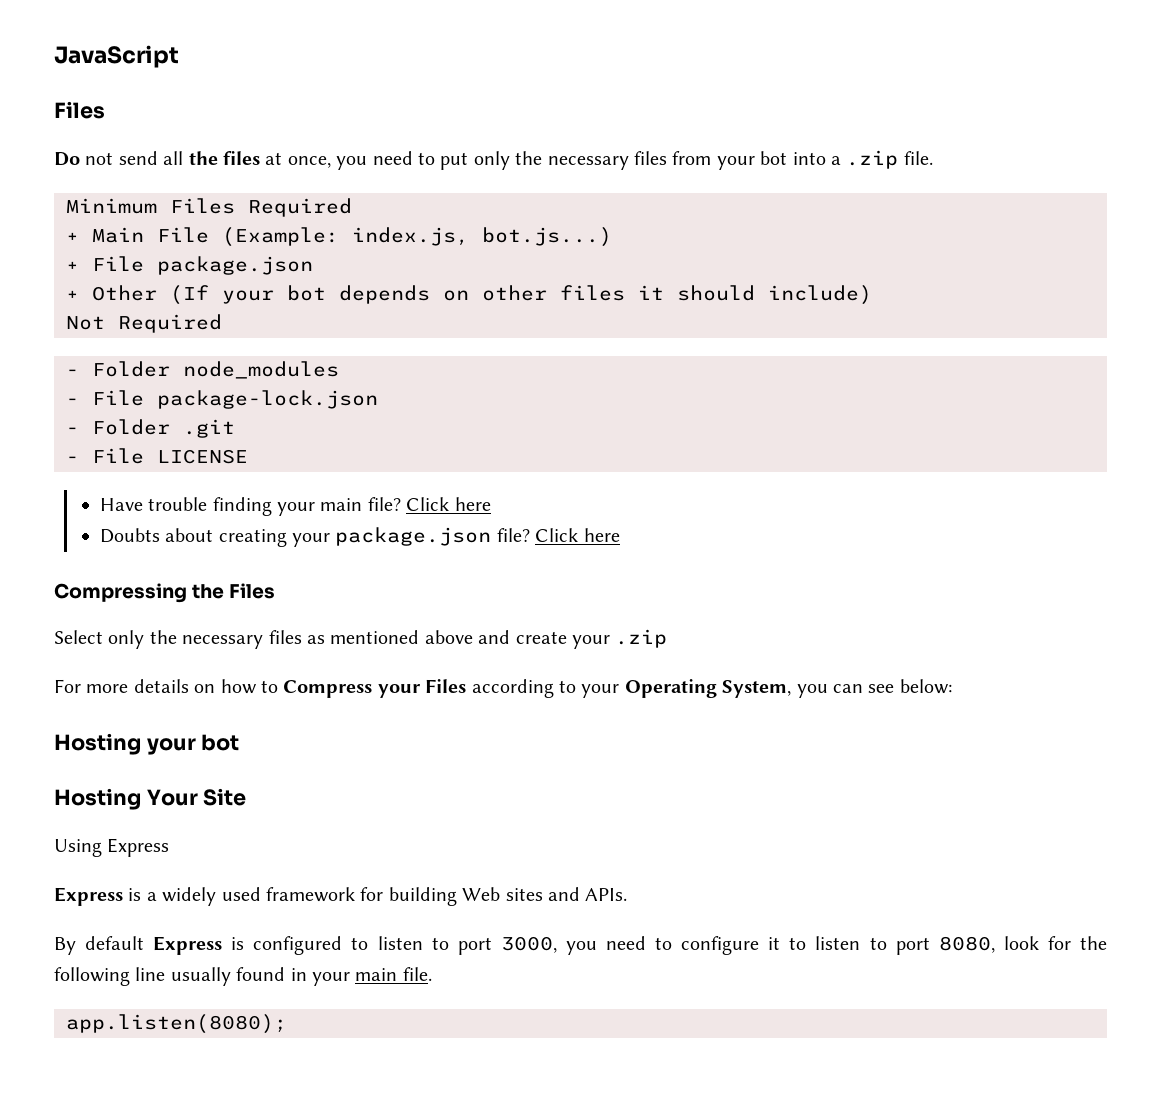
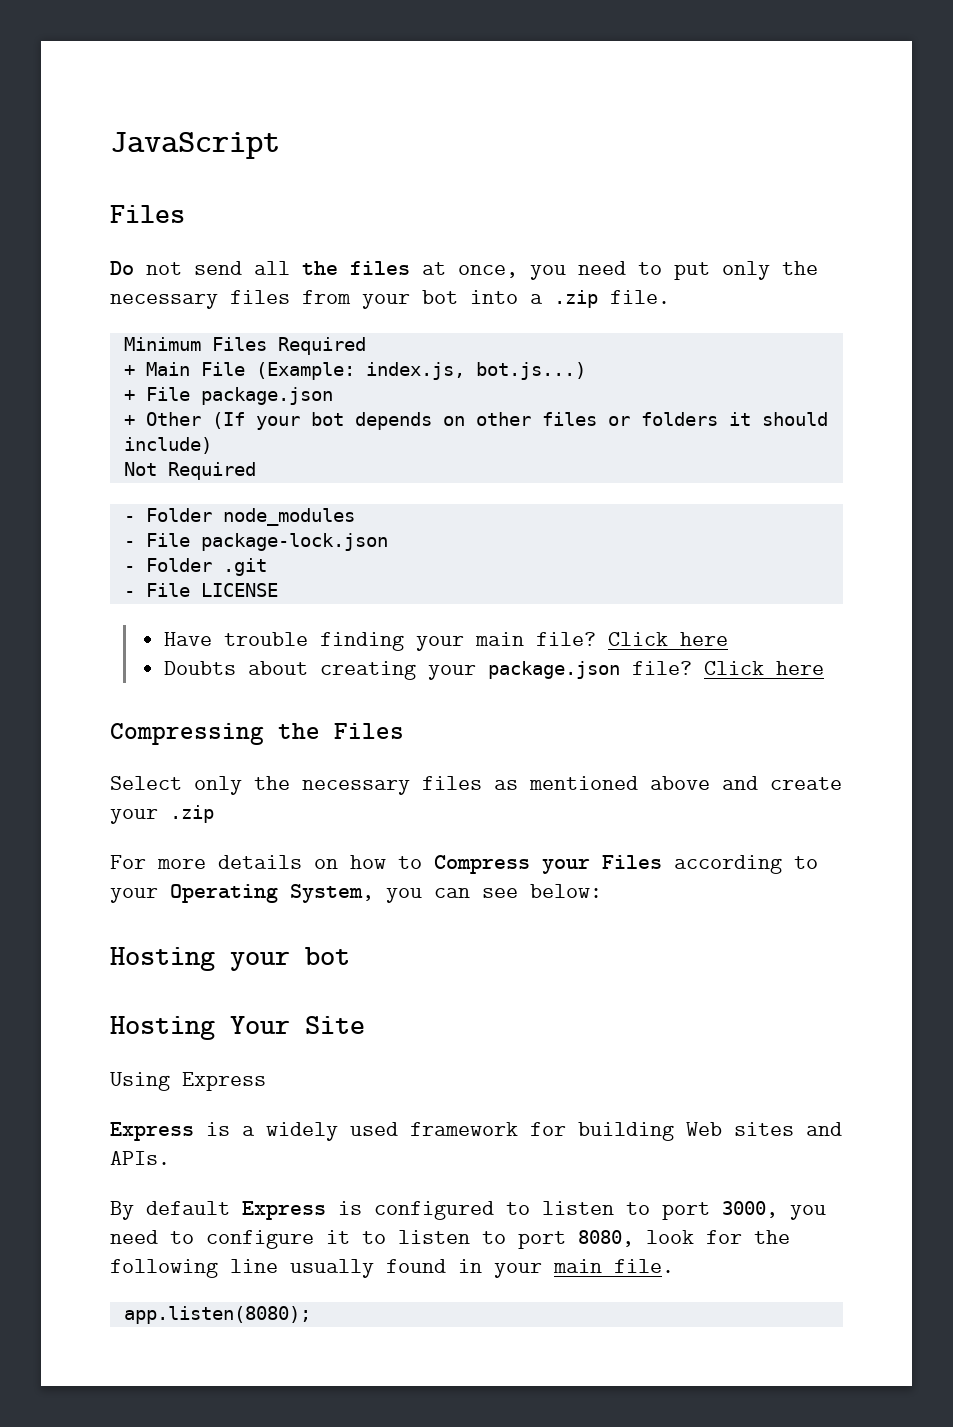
(625, 293) none -> [607,412,718,426] or folders

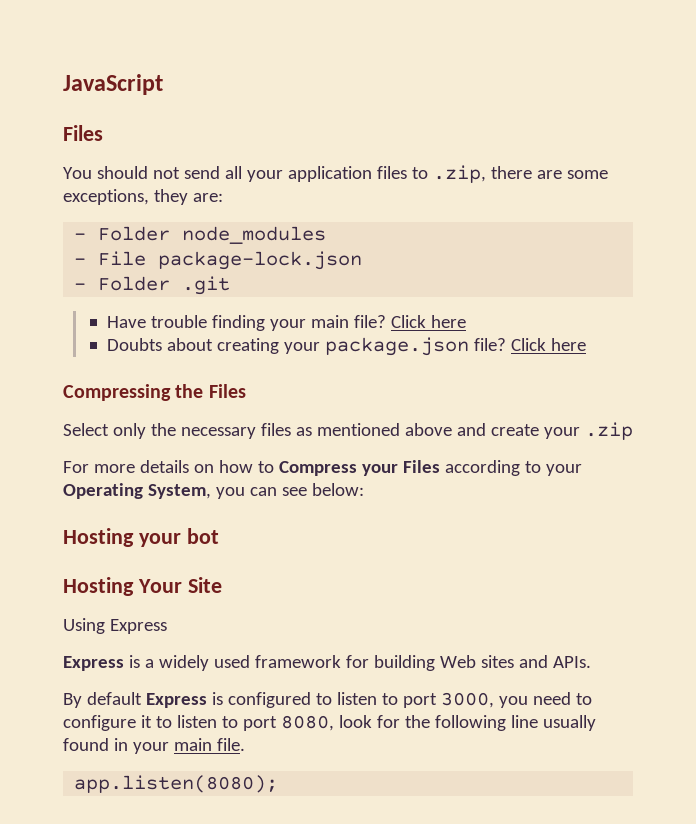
[110,261,134,275] Do -> [63,166,148,179] You should
[302,261,818,280] [110,290,670,309] [123,337,366,355] [123,362,586,380] [123,387,333,405] [123,412,828,430] [123,437,212,454] [123,462,256,480] the files at once, you need to put only the necessary files from your bot into a .zip file. // Minimum Files Required // + Main File (Example: index.js, bot.js...) // + File package.json // + Other (If your bot depends on other files or folders it should include) // Not Required -> [246,165,608,183] [63,189,223,205] your application files to .zip, there are some exceptions, they are:
[123,583,278,597] // - File LICENSE -> (231, 285) none

